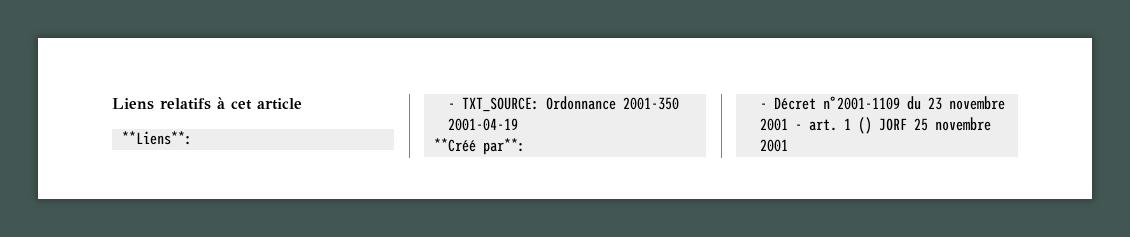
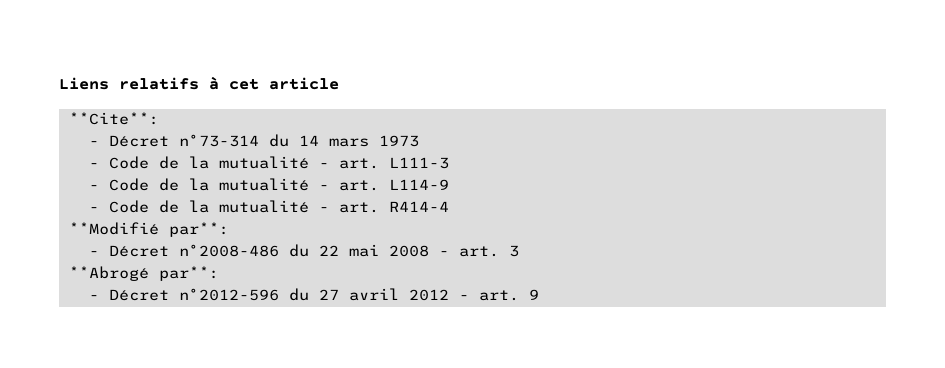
[121,131,192,145] [447,96,679,112] [447,118,518,131] [433,138,525,155] [759,96,1005,110] [759,117,991,134] [759,139,788,152] **Liens**: // - TXT_SOURCE: Ordonnance 2001-350 2001-04-19 // **Créé par**: // - Décret n°2001-1109 du 23 novembre 2001 - art. 1 () JORF 25 novembre 2001 -> [69,112,160,125] [89,134,420,147] [89,156,450,169] [89,178,450,191] [89,200,450,213] [69,222,230,237] [89,244,520,257] [69,266,220,281] [89,288,540,301] **Cite**: // - Décret n°73-314 du 14 mars 1973 // - Code de la mutualité - art. L111-3 // - Code de la mutualité - art. L114-9 // - Code de la mutualité - art. R414-4 // **Modifié par**: // - Décret n°2008-486 du 22 mai 2008 - art. 3 // **Abrogé par**: // - Décret n°2012-596 du 27 avril 2012 - art. 9

